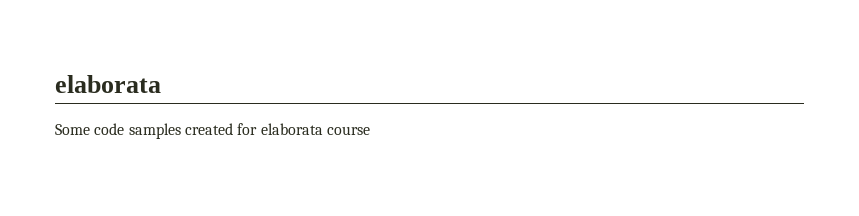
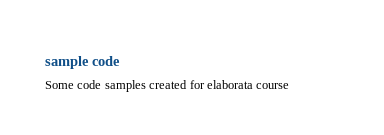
[55,75,161,93] elaborata -> [45,56,120,69] sample code

